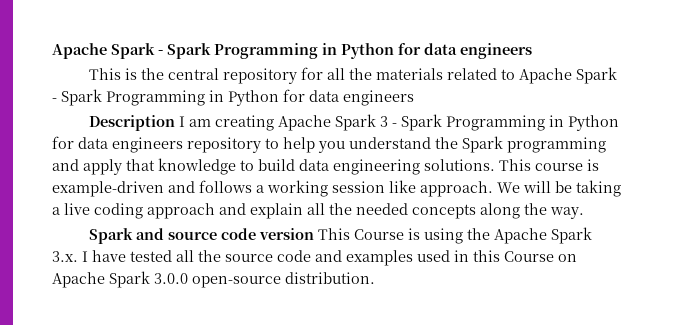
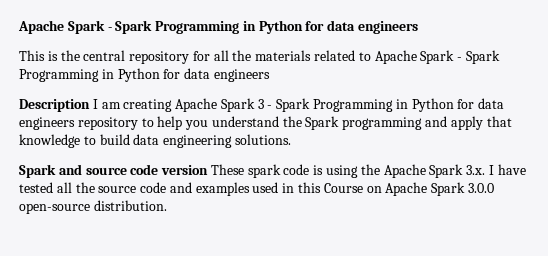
[499,159,599,171] [52,180,621,197] [52,203,584,219] This course is example-driven and follows a working session like approach. We will be taking a live coding approach and explain all the needed concepts along the way. -> (291, 139) none
[318,228,405,240] This Course -> [210,164,310,178] These spark code

